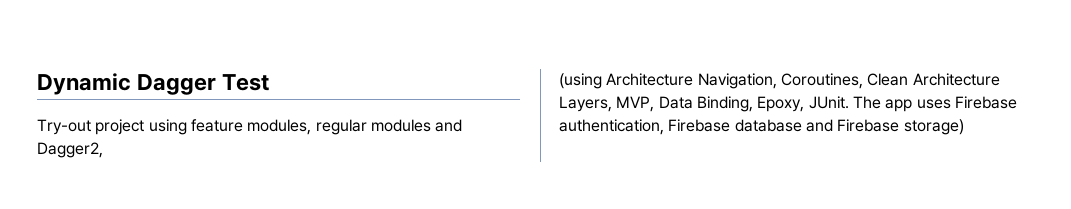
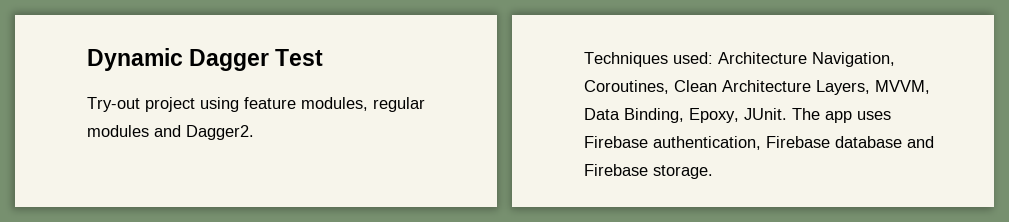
[37,142,103,158] [559,73,602,89] Dagger2, // (using -> [186,125,254,140] [584,52,713,67] Dagger2. // Techniques used:
[616,96,655,112] MVP, -> [875,80,930,94] MVVM,
[903,119,964,135] storage) -> [653,165,713,179] storage.

